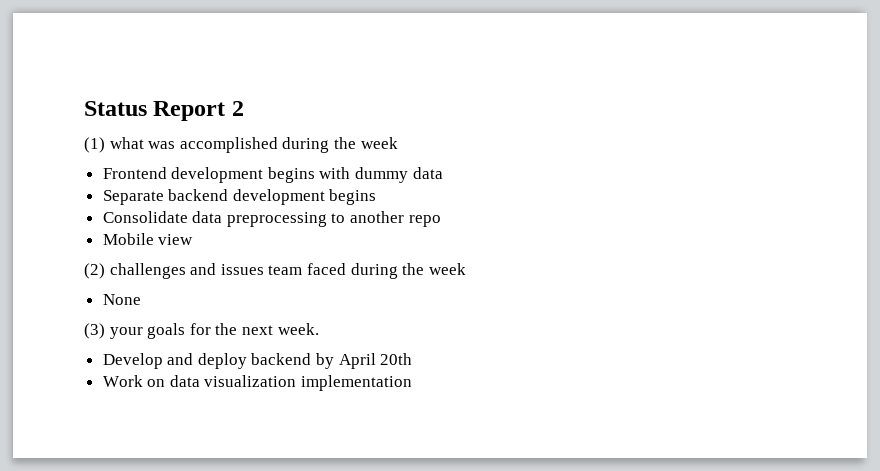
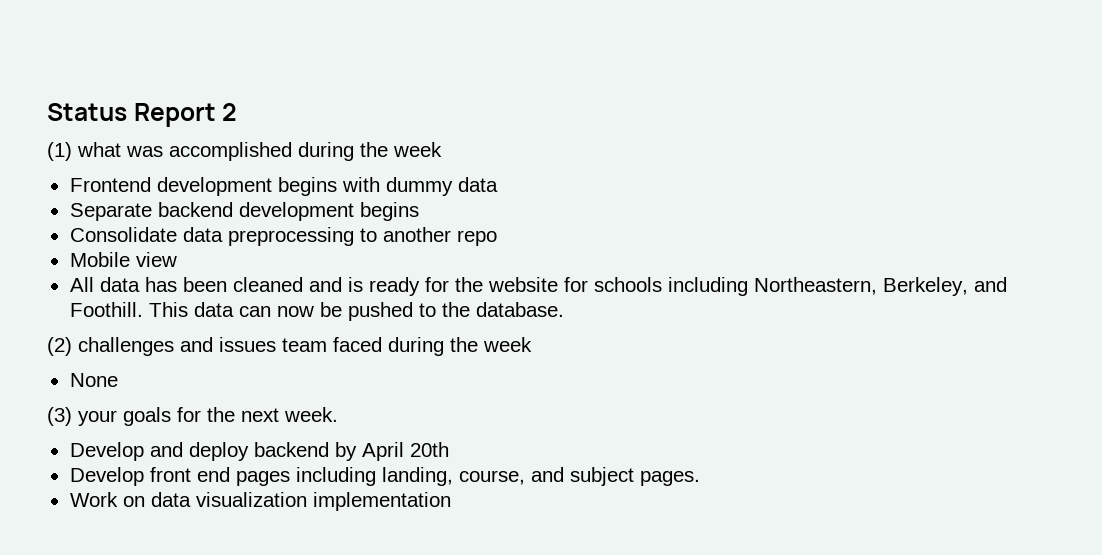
(194, 239) none -> [69,277,1007,296] [69,302,564,321] // All data has been cleaned and is ready for the website for schools including Northeastern, Berkeley, and Foothill. This data can now be pushed to the database.
(413, 359) none -> [69,467,700,486] // Develop front end pages including landing, course, and subject pages.

